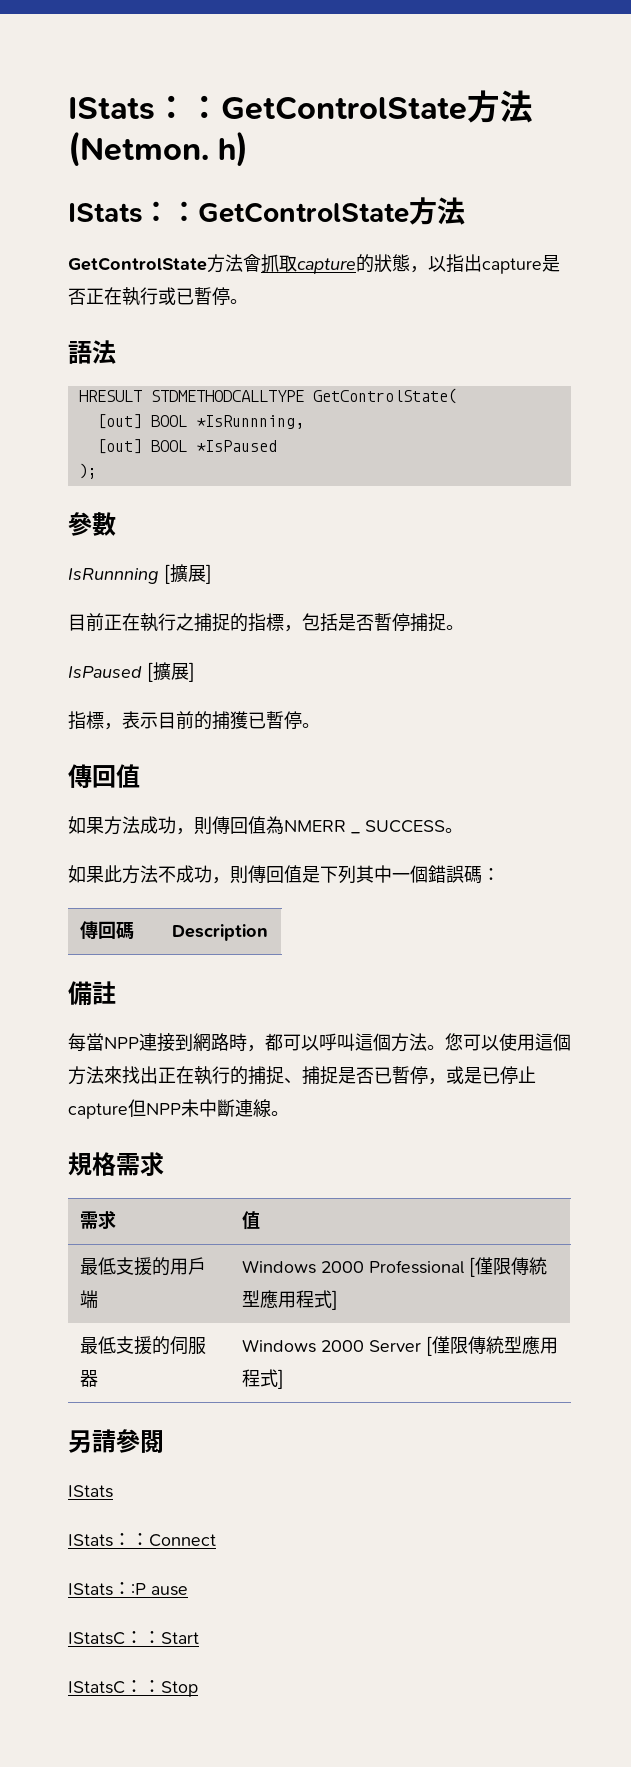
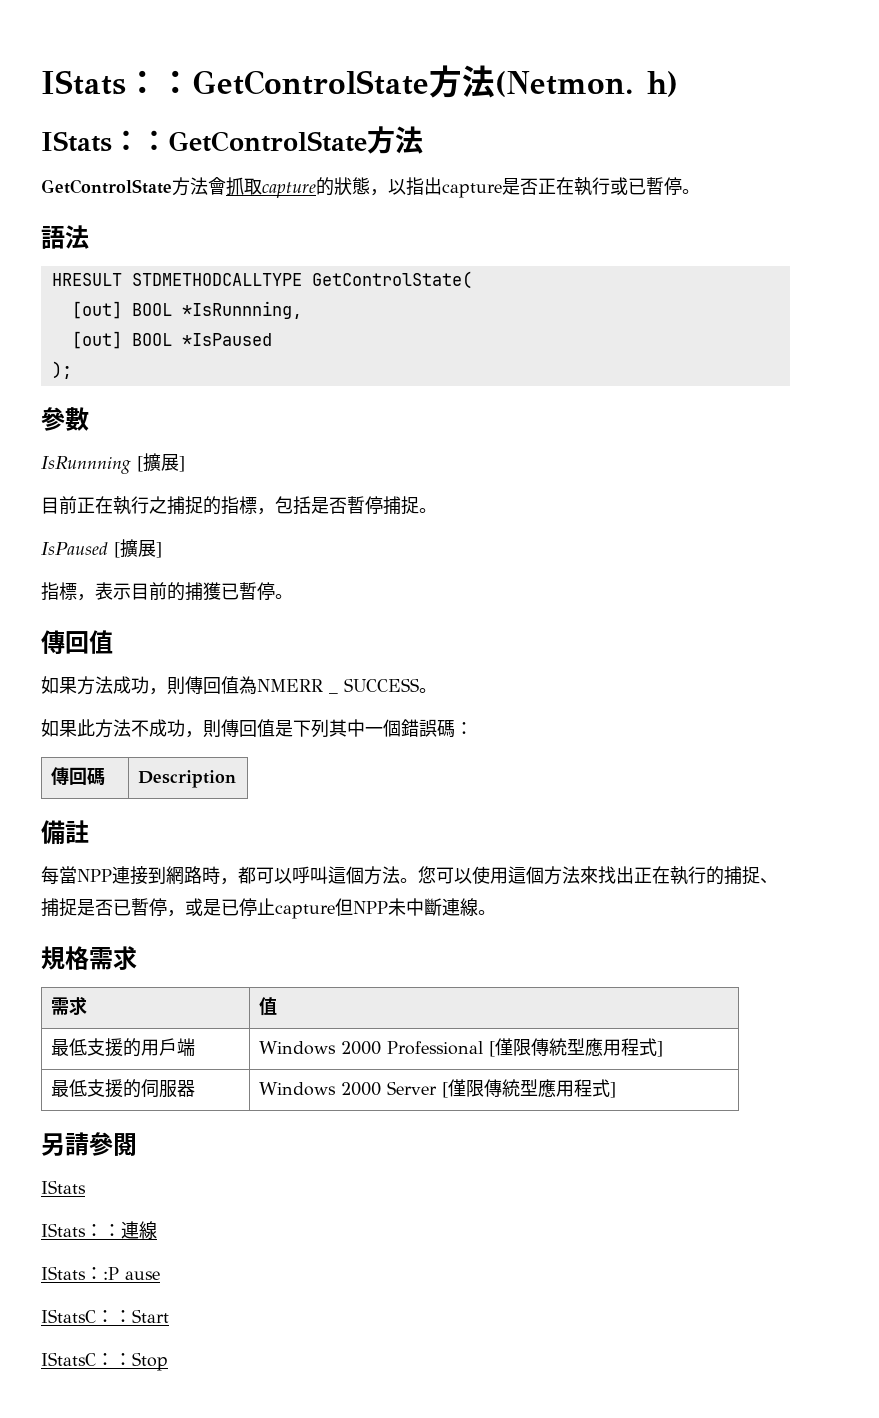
[149,1534,216,1547] Connect -> [121,1221,157,1239] 連線

